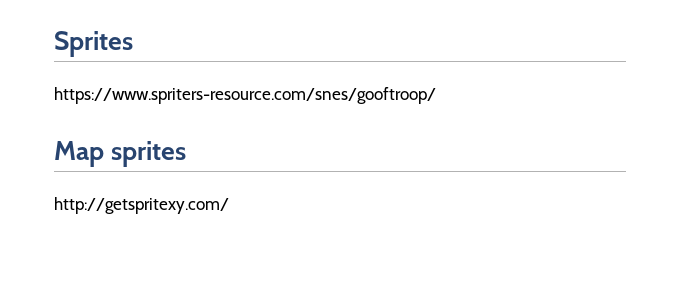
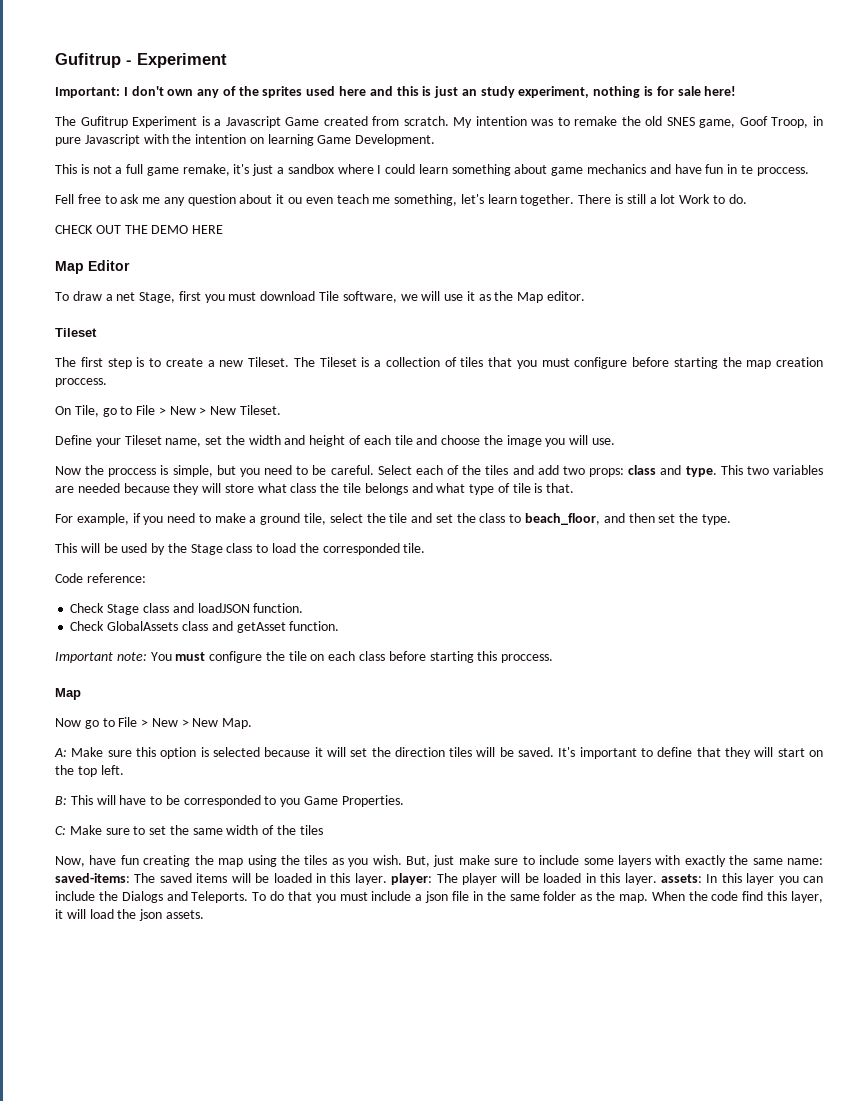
[54,31,133,57] [54,87,436,104] [54,141,187,167] [54,197,229,214] Sprites // https://www.spriters-resource.com/snes/gooftroop/ // Map sprites // http://getspritexy.com/ -> [55,53,227,68] [55,86,737,98] [55,116,823,128] [55,134,436,146] [55,164,809,176] [55,194,747,206] [55,225,224,234] [55,260,130,274] [55,291,586,303] [55,328,97,337] [55,357,823,369] [55,378,107,387] [55,405,282,417] [55,435,616,447] [55,465,823,477] [55,483,575,495] [55,513,731,525] [55,543,426,555] [55,573,146,583] [70,603,304,615] [70,621,340,633] [55,651,554,663] [55,688,81,700] [55,717,253,729] [54,747,824,759] [55,765,124,777] [55,795,404,807] [55,825,323,835] [55,855,823,867] [55,873,823,885] [55,891,823,903] [55,909,204,921] Gufitrup - Experiment // Important: I don't own any of the sprites used here and this is just an study experiment, nothing is for sale here! // The Gufitrup Experiment is a Javascript Game created from scratch. My intention was to remake the old SNES game, Goof Troop, in pure Javascript with the intention on learning Game Development. // This is not a full game remake, it's just a sandbox where I could learn something about game mechanics and have fun in te proccess. // Fell free to ask me any question about it ou even teach me something, let's learn together. There is still a lot Work to do. // CHECK OUT THE DEMO HERE // Map Editor // To draw a net Stage, first you must download Tile software, we will use it as the Map editor. // Tileset // The first step is to create a new Tileset. The Tileset is a collection of tiles that you must configure before starting the map creation proccess. // On Tile, go to File > New > New Tileset. // Define your Tileset name, set the width and height of each tile and choose the image you will use. // Now the proccess is simple, but you need to be careful. Select each of the tiles and add two props: class and type. This two variables are needed because they will store what class the tile belongs and what type of tile is that. // For example, if you need to make a ground tile, select the tile and set the class to beach_floor, and then set the type. // This will be used by the Stage class to load the corresponded tile. // Code reference: // Check Stage class and loadJSON function. // Check GlobalAssets class and getAsset function. // Important note: You must configure the tile on each class before starting this proccess. // Map // Now go to File > New > New Map. // A: Make sure this option is selected because it will set the direction tiles will be saved. It's important to define that they will start on the top left. // B: This will have to be corresponded to you Game Properties. // C: Make sure to set the same width of the tiles // Now, have fun creating the map using the tiles as you wish. But, just make sure to include some layers with exactly the same name: saved-items: The saved items will be loaded in this layer. player: The player will be loaded in this layer. assets: In this layer you can include the Dialogs and Teleports. To do that you must include a json file in the same folder as the map. When the code find this layer, it will load the json assets.

